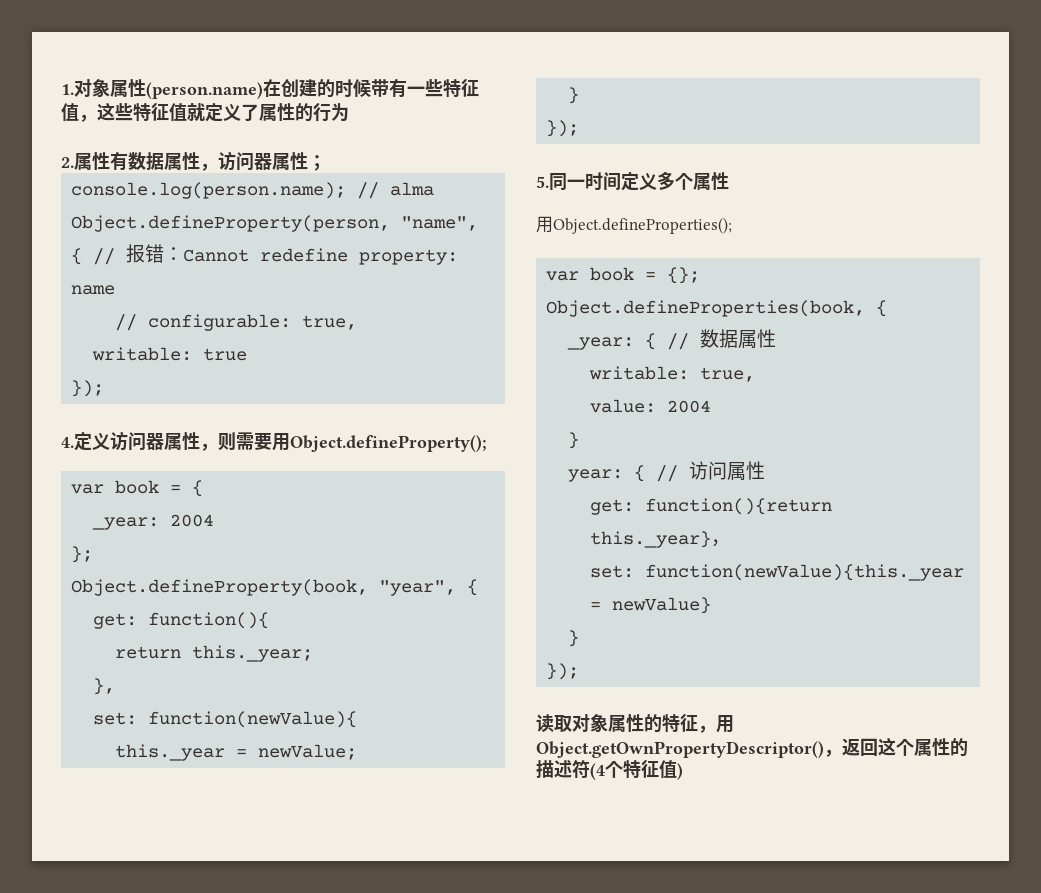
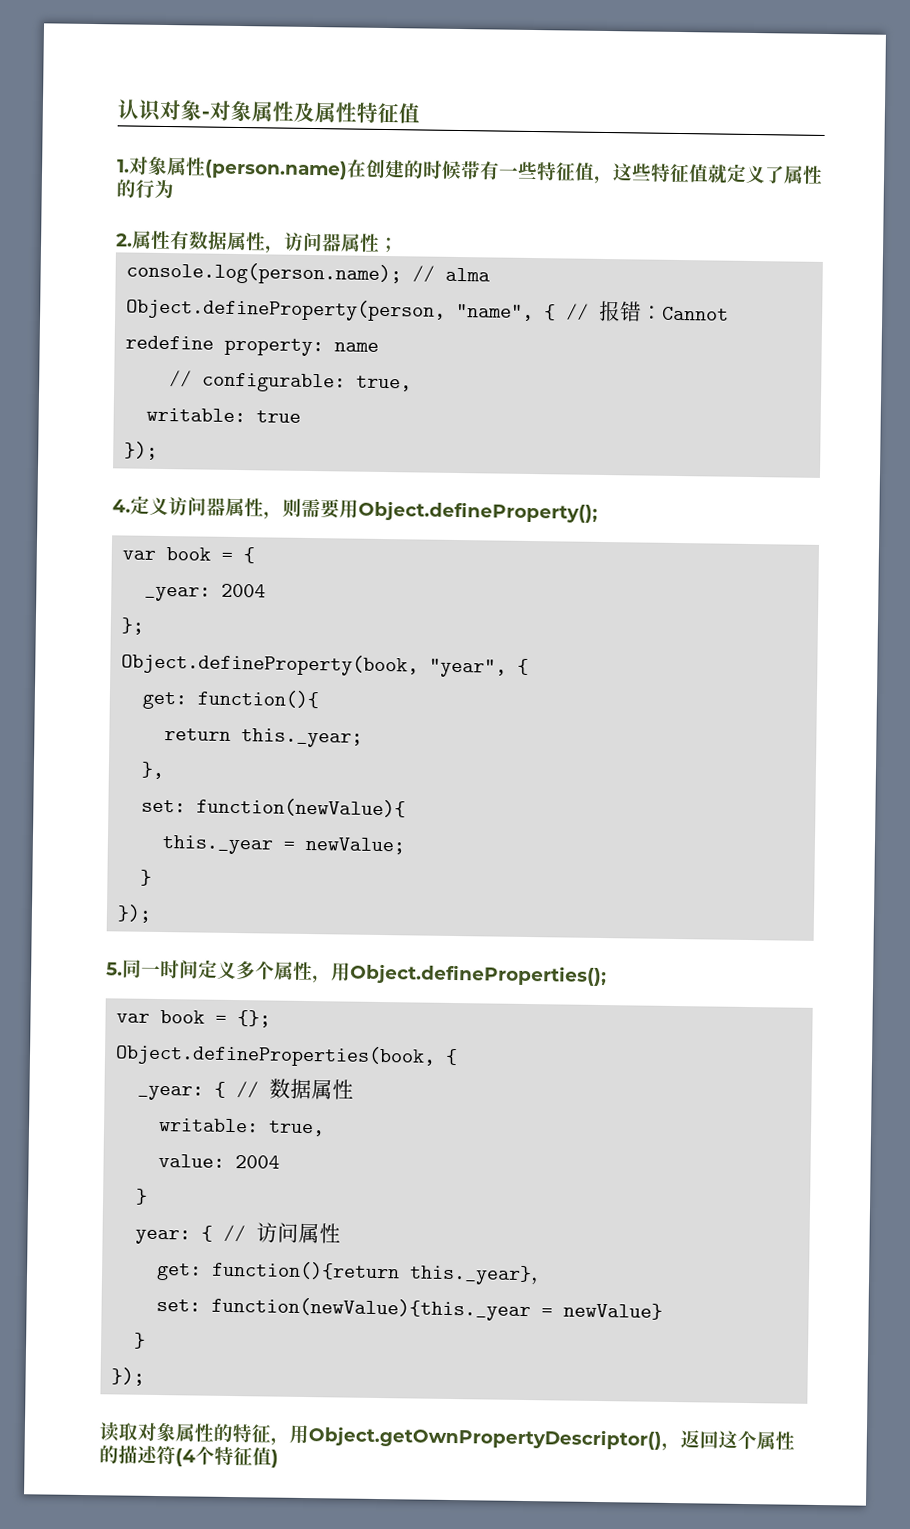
(61, 89) none -> [117,99,420,124] 认识对象-对象属性及属性特征值 //
(729, 181) // -> [312,975,332,984] ，

